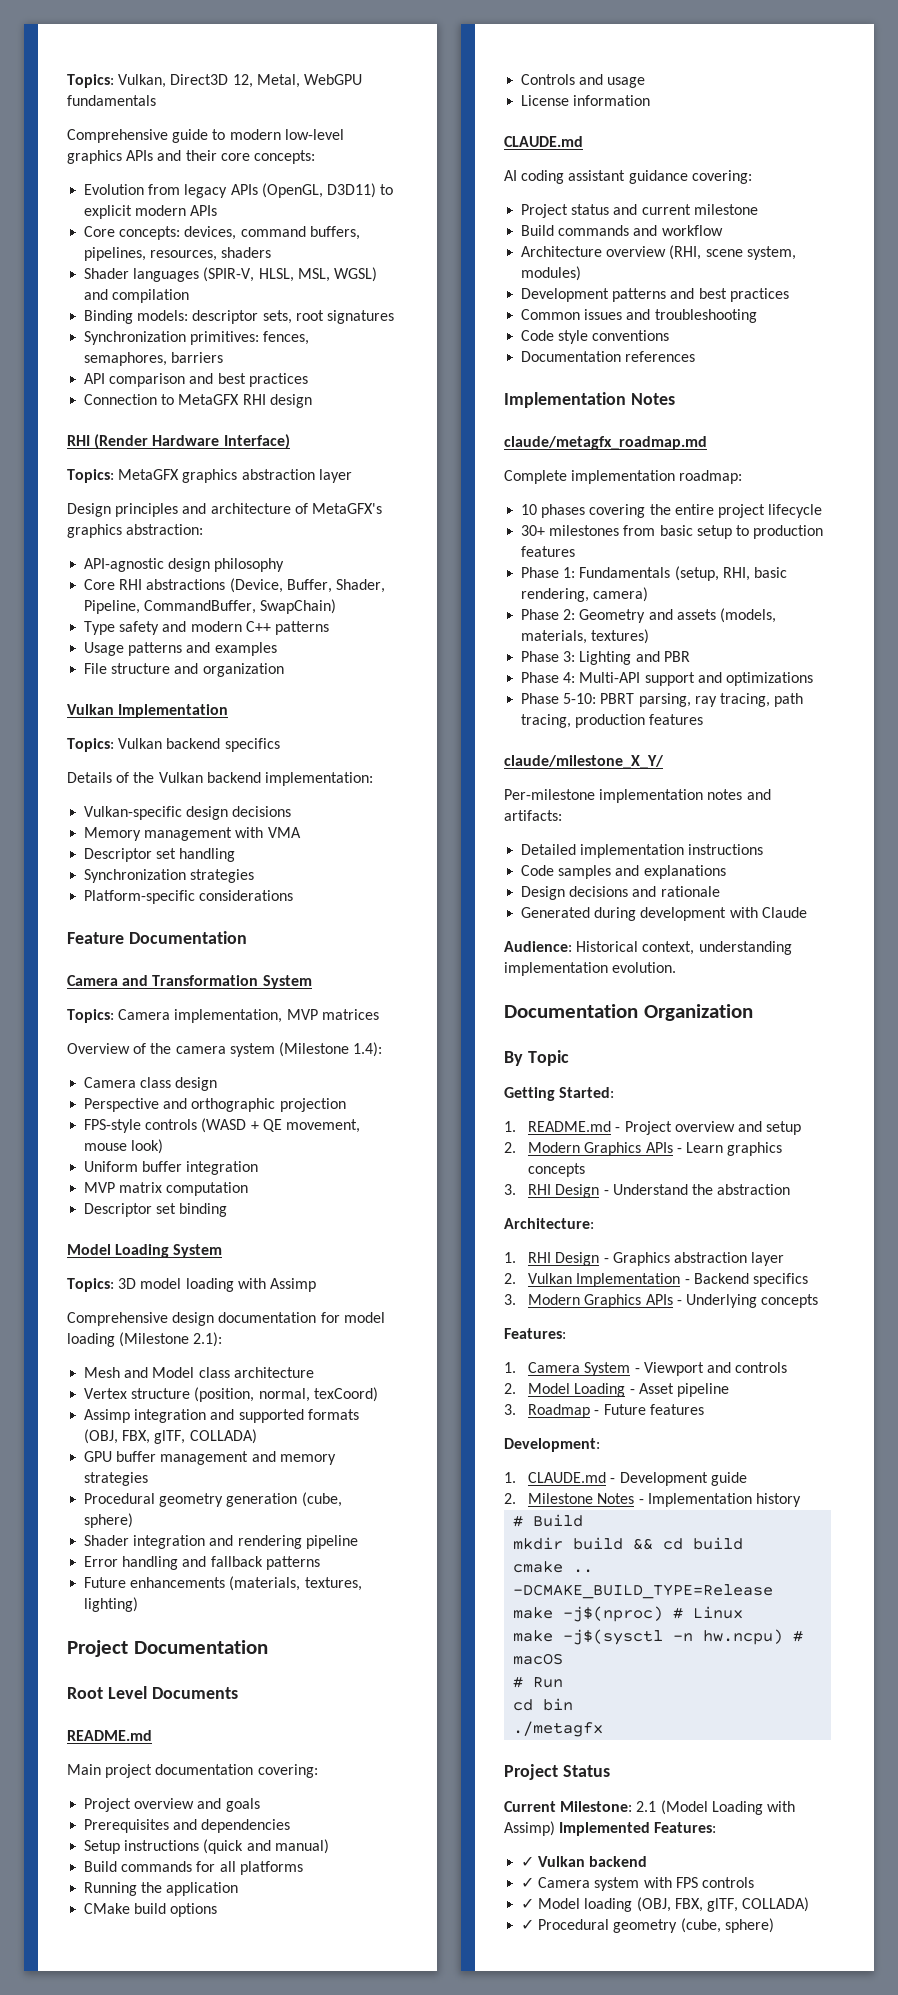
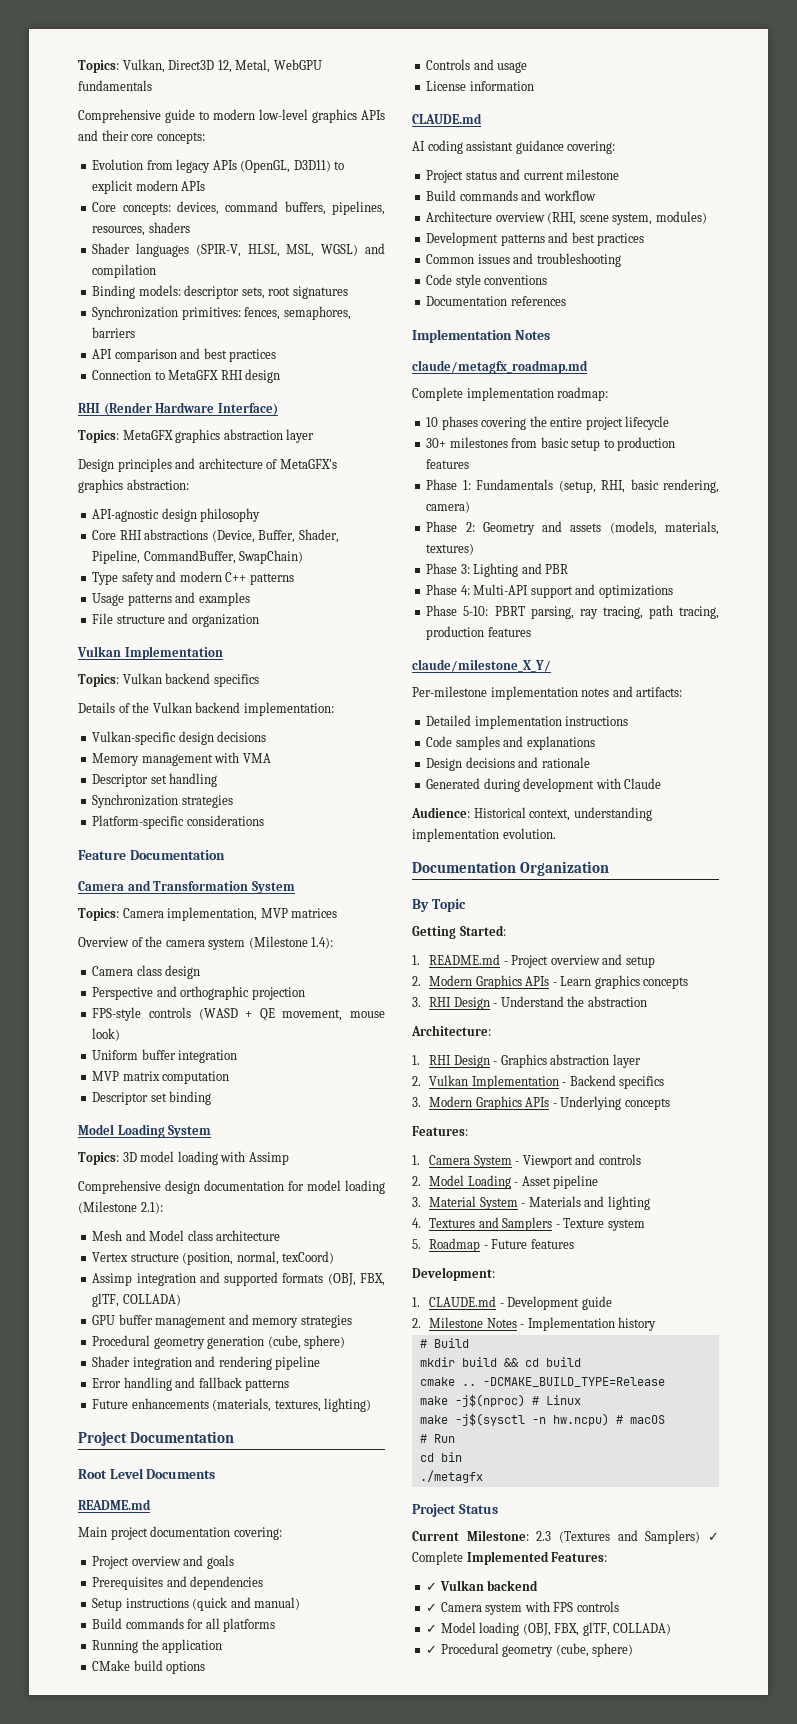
(516, 1409) none -> [429,1196,650,1210] [412,1217,645,1231] [412,1239,421,1249] Material System - Materials and lighting // 4. Textures and Samplers - Texture system // 5.
[636,1800,795,1815] [504,1821,555,1836] 2.1 (Model Loading with Assimp) -> [536,1530,719,1544] [412,1551,463,1565] 2.3 (Textures and Samplers) ✓ Complete

